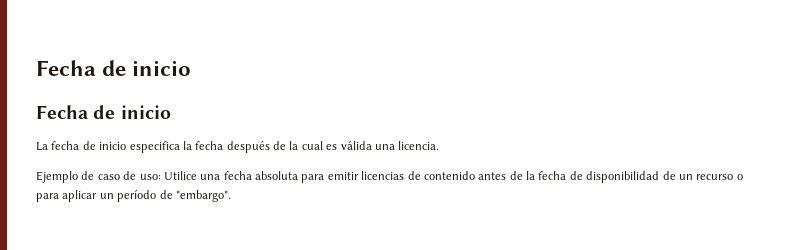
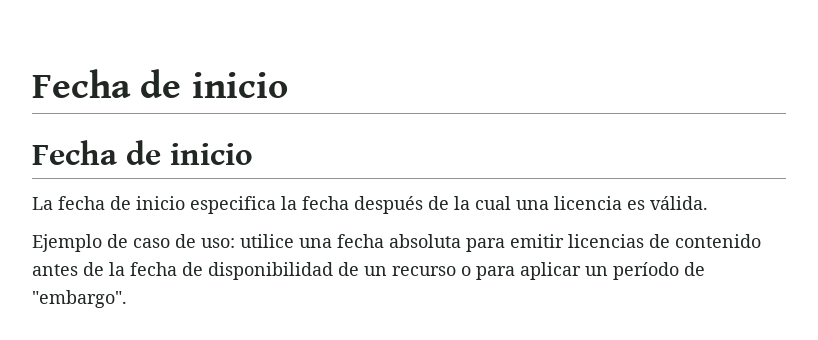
[326,141,440,150] es válida una licencia. -> [516,196,708,210] una licencia es válida.
[163,171,197,180] Utilice -> [240,234,294,248] utilice

